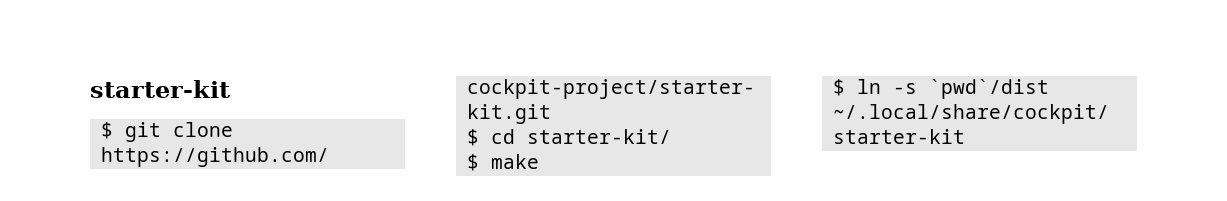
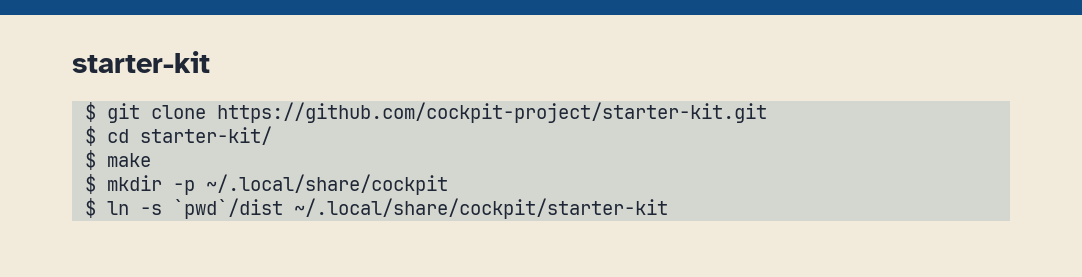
(540, 161) none -> [84,174,448,195] // $ mkdir -p ~/.local/share/cockpit

